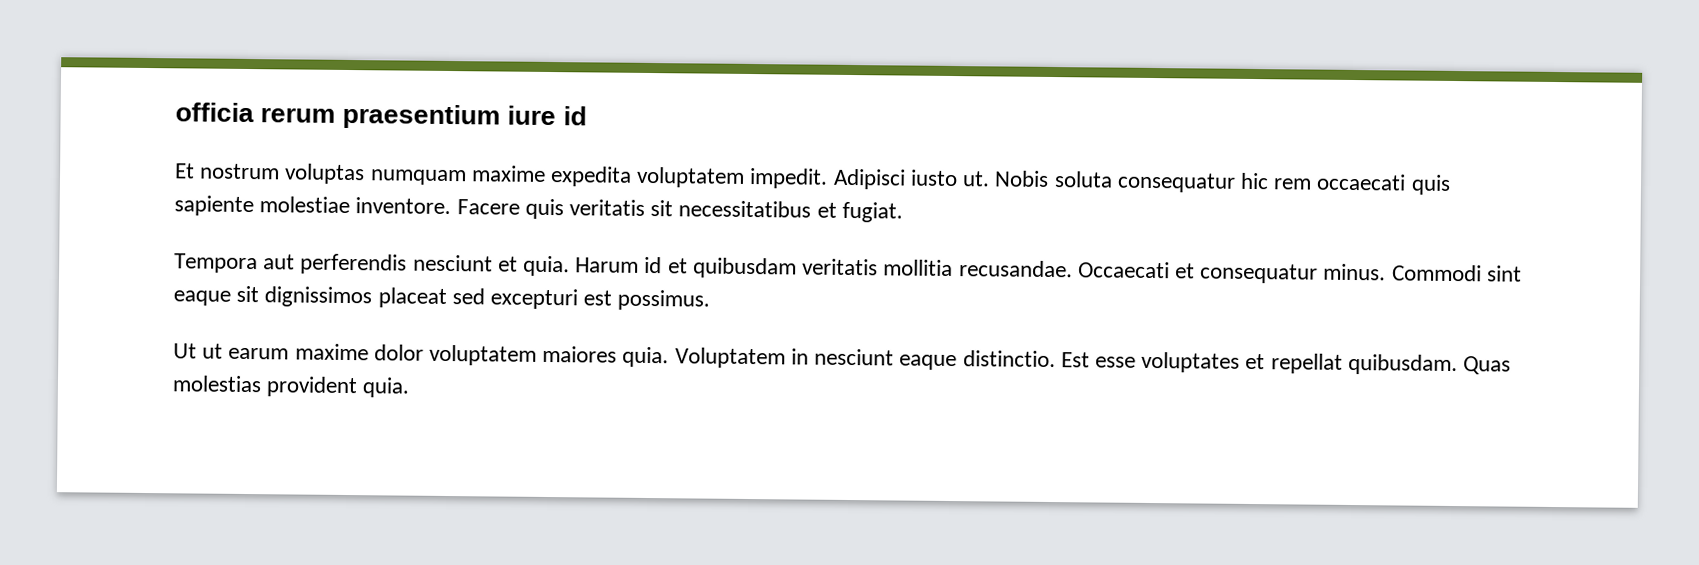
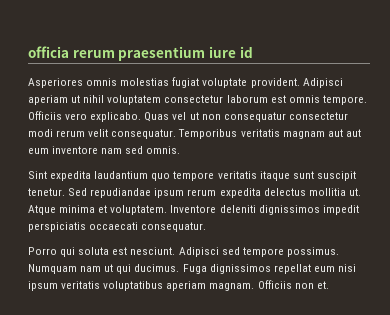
[175,163,1451,195] [174,195,903,223] [174,253,1522,284] [173,285,711,311] [173,343,1511,376] [172,375,411,398] Et nostrum voluptas numquam maxime expedita voluptatem impedit. Adipisci iusto ut. Nobis soluta consequatur hic rem occaecati quis sapiente molestiae inventore. Facere quis veritatis sit necessitatibus et fugiat. // Tempora aut perferendis nesciunt et quia. Harum id et quibusdam veritatis mollitia recusandae. Occaecati et consequatur minus. Commodi sint eaque sit dignissimos placeat sed excepturi est possimus. // Ut ut earum maxime dolor voluptatem maiores quia. Voluptatem in nesciunt eaque distinctio. Est esse voluptates et repellat quibusdam. Quas molestias provident quia. -> [28,77,343,88] [28,95,367,105] [28,111,348,122] [28,129,361,139] [28,146,181,154] [28,171,356,181] [28,188,361,198] [28,205,359,215] [28,222,207,232] [28,247,339,257] [28,264,356,274] [28,280,329,291] Asperiores omnis molestias fugiat voluptate provident. Adipisci aperiam ut nihil voluptatem consectetur laborum est omnis tempore. Officiis vero explicabo. Quas vel ut non consequatur consectetur modi rerum velit consequatur. Temporibus veritatis magnam aut aut eum inventore nam sed omnis. // Sint expedita laudantium quo tempore veritatis itaque sunt suscipit tenetur. Sed repudiandae ipsum rerum expedita delectus mollitia ut. Atque minima et voluptatem. Inventore deleniti dignissimos impedit perspiciatis occaecati consequatur. // Porro qui soluta est nesciunt. Adipisci sed tempore possimus. Numquam nam ut qui ducimus. Fuga dignissimos repellat eum nisi ipsum veritatis voluptatibus aperiam magnam. Officiis non et.

